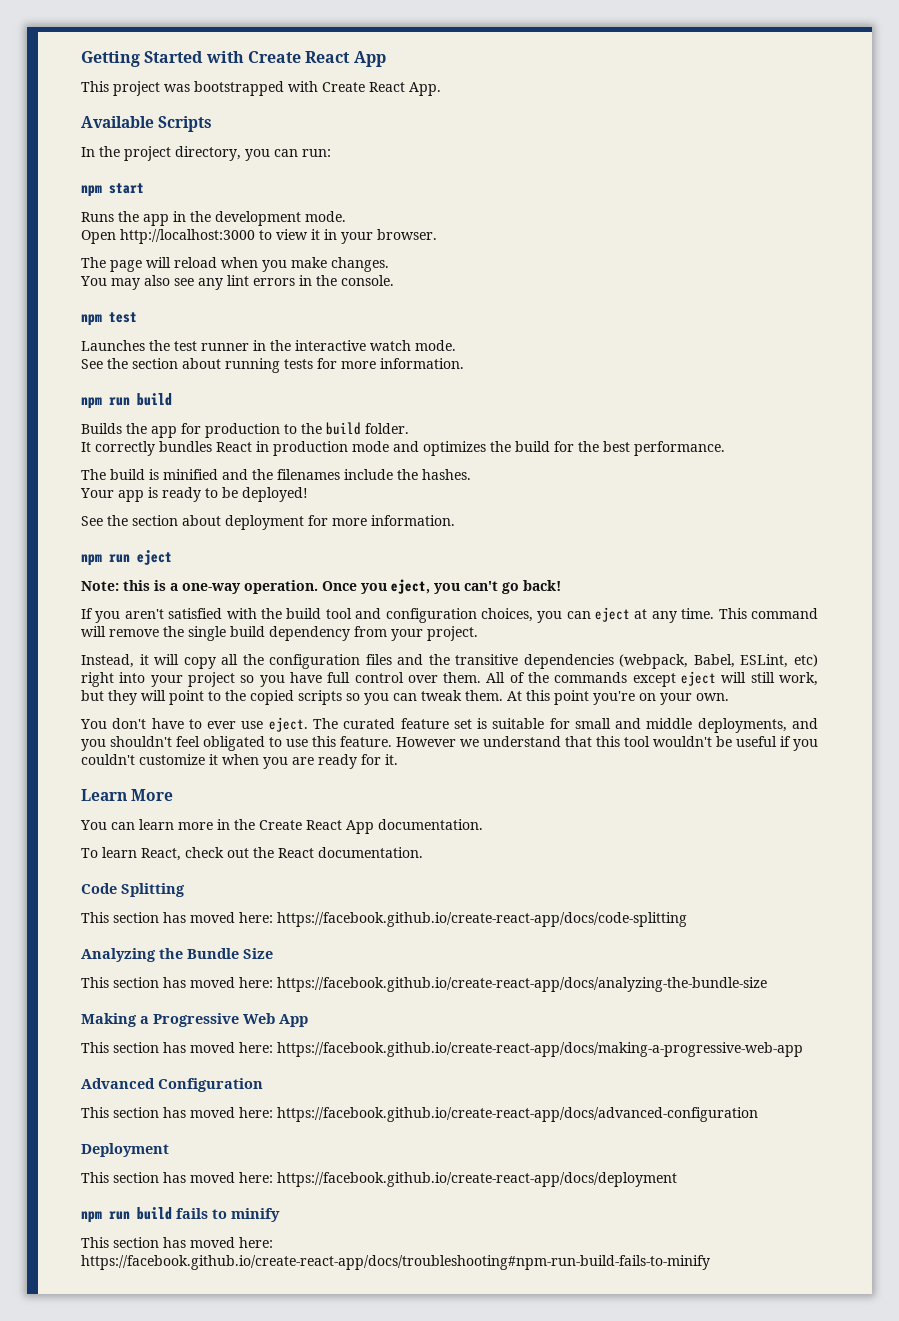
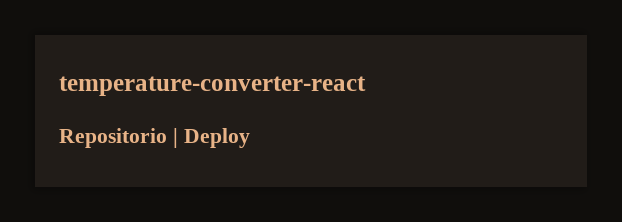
[81,51,386,67] [81,81,441,96] [81,116,213,132] [81,146,331,161] [81,183,144,197] [81,211,346,226] [81,229,437,244] [81,257,389,272] [80,275,394,290] [81,312,137,326] [81,340,456,351] [81,358,464,373] [81,393,172,409] [81,422,409,438] [81,441,725,456] [81,469,471,480] [80,487,308,502] [81,515,455,530] [81,550,172,566] [81,579,561,594] [81,607,819,623] [81,626,478,641] [81,654,818,669] [81,671,818,687] [81,690,729,705] [80,717,819,733] [81,736,818,751] [81,754,398,769] [81,789,174,801] [80,819,483,834] [81,847,423,861] [81,883,185,897] [81,912,687,927] [81,948,273,962] [81,977,767,992] [81,1013,308,1027] [81,1042,803,1057] [81,1078,263,1092] [81,1107,758,1122] [81,1143,169,1157] [81,1172,677,1187] [81,1207,280,1223] [81,1237,273,1248] [81,1255,710,1270] Getting Started with Create React App // This project was bootstrapped with Create React App. // Available Scripts // In the project directory, you can run: // npm start // Runs the app in the development mode. // Open http://localhost:3000 to view it in your browser. // The page will reload when you make changes. // You may also see any lint errors in the console. // npm test // Launches the test runner in the interactive watch mode. // See the section about running tests for more information. // npm run build // Builds the app for production to the build folder. // It correctly bundles React in production mode and optimizes the build for the best performance. // The build is minified and the filenames include the hashes. // Your app is ready to be deployed! // See the section about deployment for more information. // npm run eject // Note: this is a one-way operation. Once you eject, you can't go back! // If you aren't satisfied with the build tool and configuration choices, you can eject at any time. This command will remove the single build dependency from your project. // Instead, it will copy all the configuration files and the transitive dependencies (webpack, Babel, ESLint, etc) right into your project so you have full control over them. All of the commands except eject will still work, but they will point to the copied scripts so you can tweak them. At this point you're on your own. // You don't have to ever use eject. The curated feature set is suitable for small and middle deployments, and you shouldn't feel obligated to use this feature. However we understand that this tool wouldn't be useful if you couldn't customize it when you are ready for it. // Learn More // You can learn more in the Create React App documentation. // To learn React, check out the React documentation. // Code Splitting // This section has moved here: https://facebook.github.io/create-react-app/docs/code-splitting // Analyzing the Bundle Size // This section has moved here: https://facebook.github.io/create-react-app/docs/analyzing-the-bundle-size // Making a Progressive Web App // This section has moved here: https://facebook.github.io/create-react-app/docs/making-a-progressive-web-app // Advanced Configuration // This section has moved here: https://facebook.github.io/create-react-app/docs/advanced-configuration // Deployment // This section has moved here: https://facebook.github.io/create-react-app/docs/deployment // npm run build fails to minify // This section has moved here: https://facebook.github.io/create-react-app/docs/troubleshooting#npm-run-build-fails-to-minify -> [59,76,366,96] [59,128,250,148] temperature-converter-react // Repositorio | Deploy

